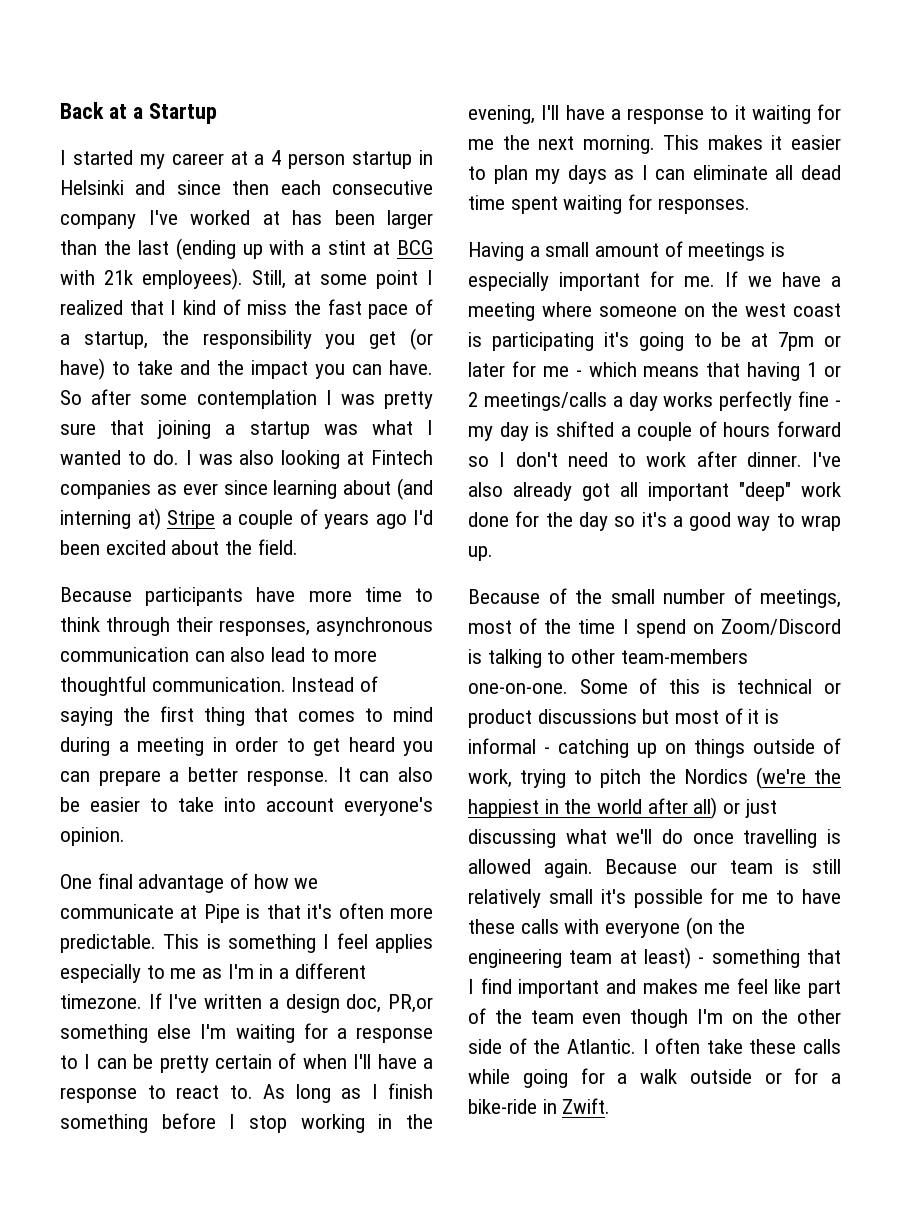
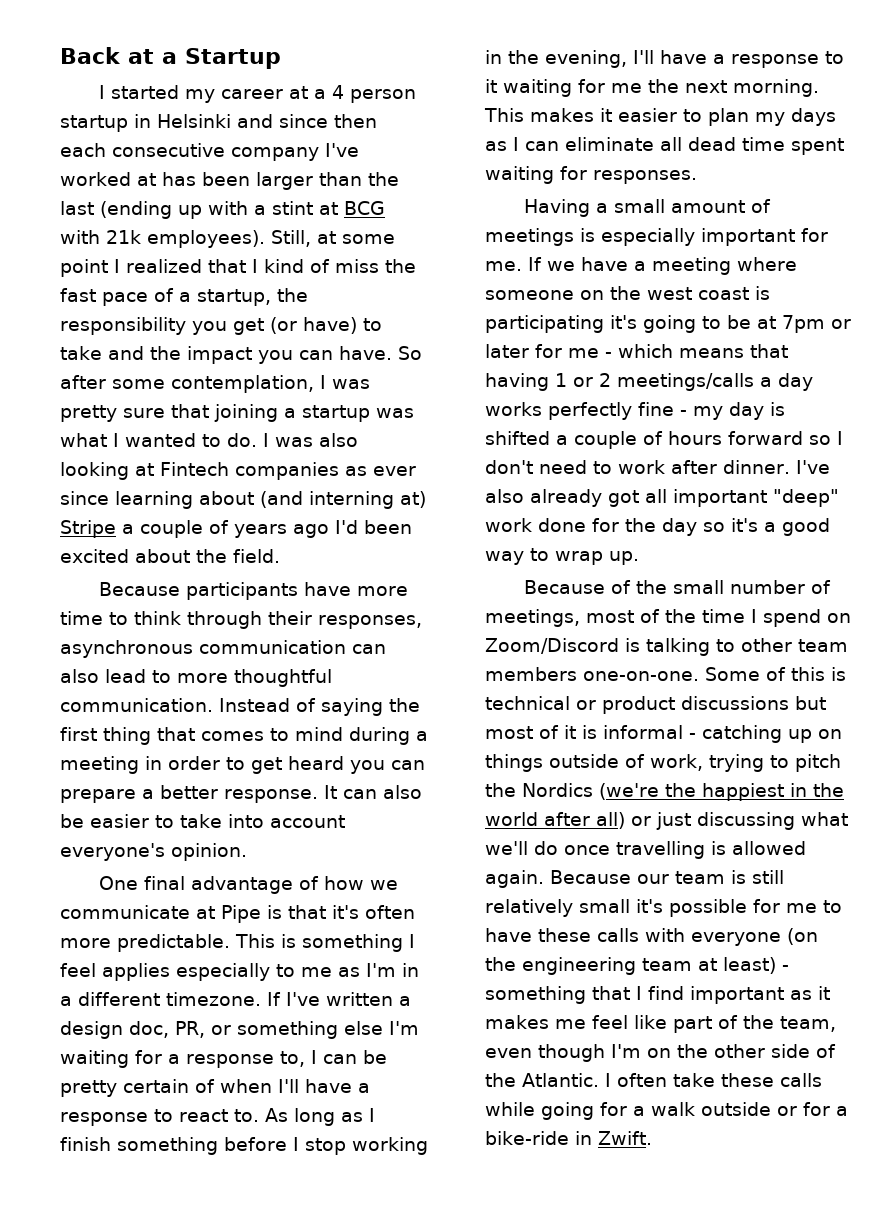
[196,390,317,409] contemplation -> [171,375,314,393] contemplation,
[388,994,433,1013] PR,or -> [175,1021,231,1038] PR, or
[60,1055,78,1069] to -> [280,1051,305,1067] to,
[620,649,748,664] team-members -> [798,639,848,652] [485,667,577,681] team members
[605,979,636,994] and -> [790,986,830,1000] as it
[530,1010,574,1024] team -> [779,1016,836,1032] team,

